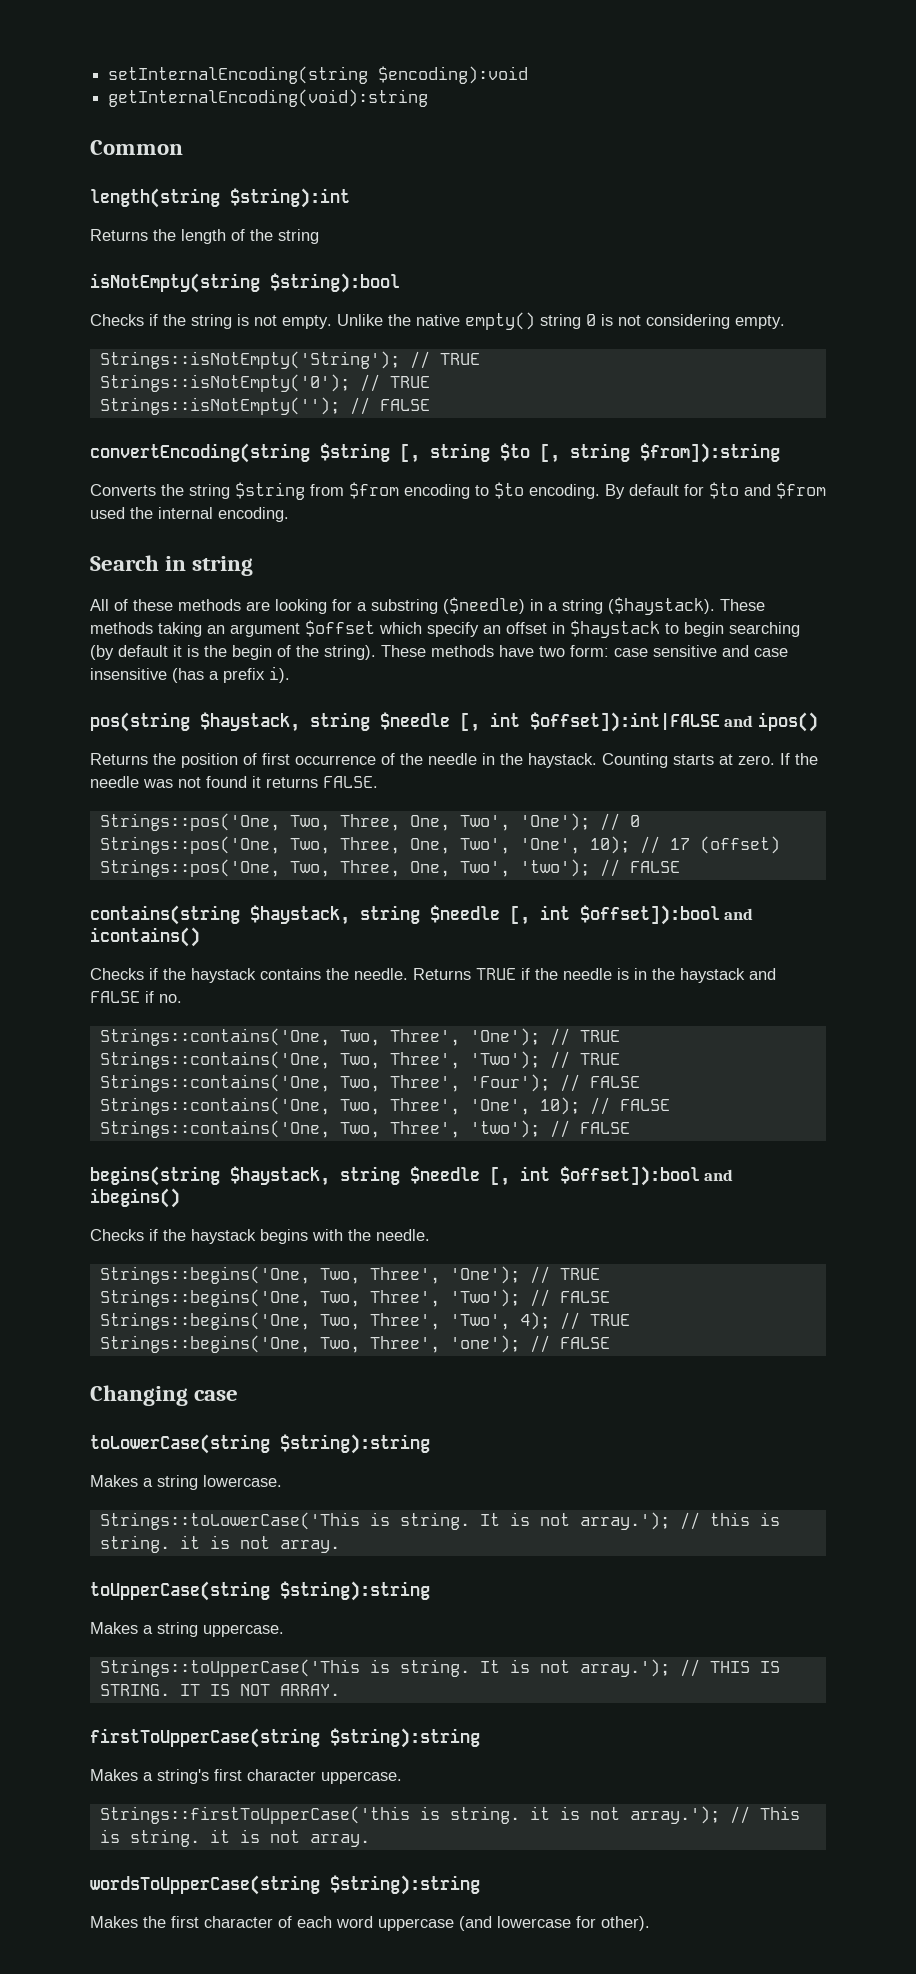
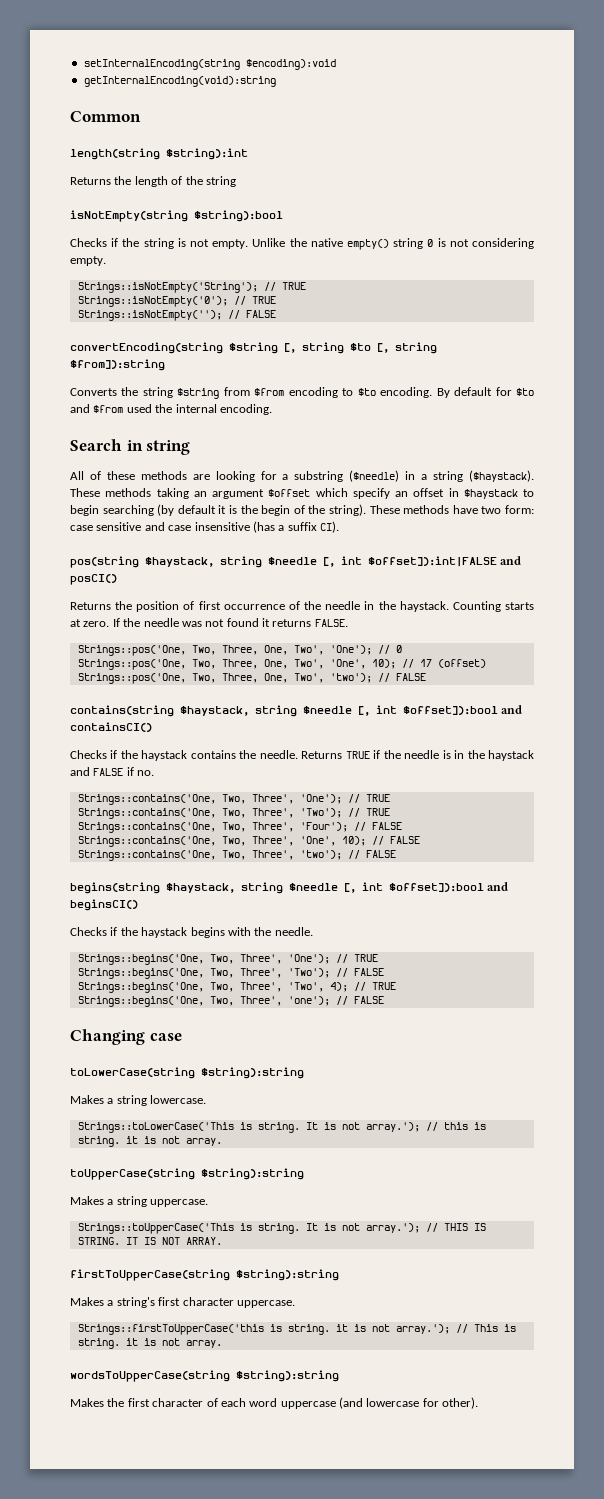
[223,666,290,683] prefix i). -> [287,521,339,533] suffix CI).
[757,712,818,732] ipos() -> [70,574,117,585] posCI()
[90,927,200,947] icontains() -> [70,722,152,732] containsCI()
[90,1188,180,1208] ibegins() -> [70,899,138,911] beginsCI()

